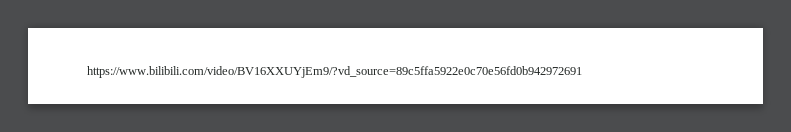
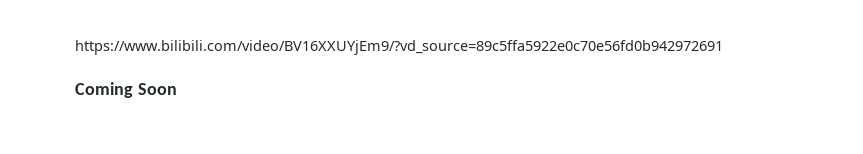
(582, 72) none -> [75,82,177,98] // Coming Soon

